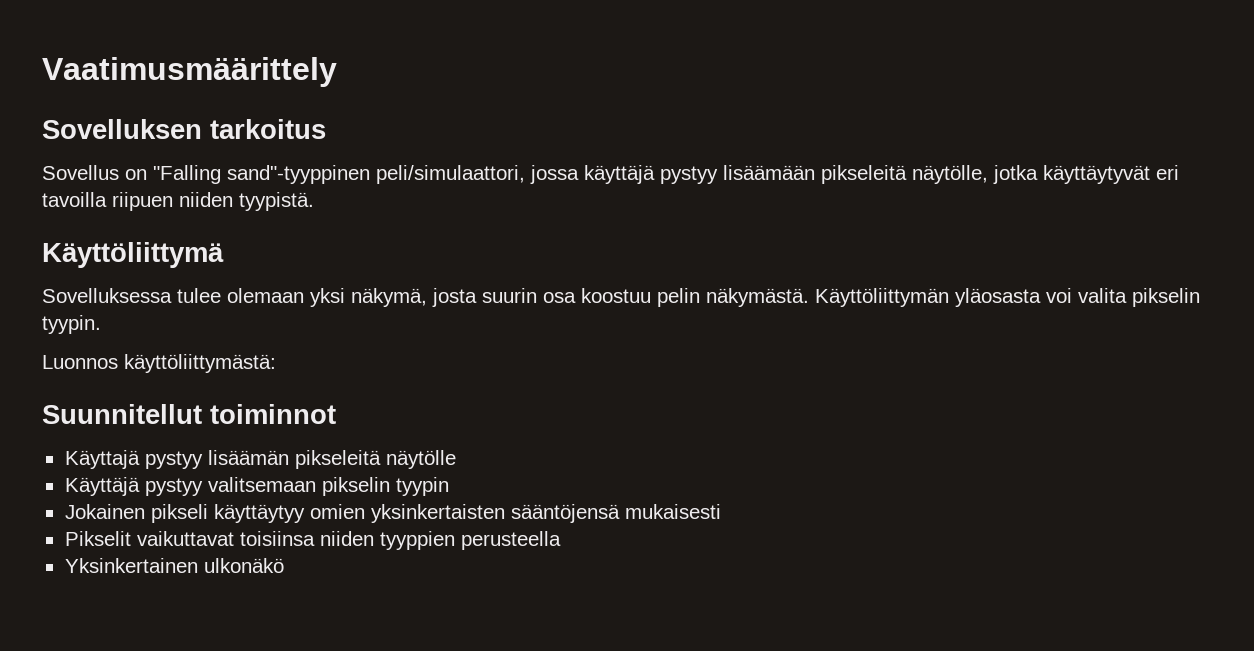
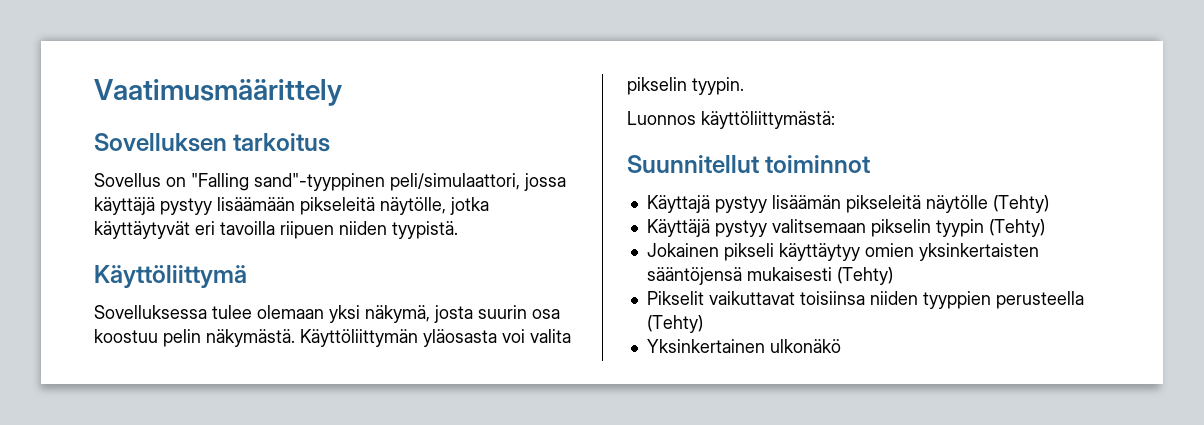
(456, 459) none -> [992,195,1049,213] (Tehty)
(449, 486) none -> [988,219,1045,237] (Tehty)
(721, 511) none -> [836,267,893,285] (Tehty)
(561, 540) none -> [646,315,703,333] (Tehty)

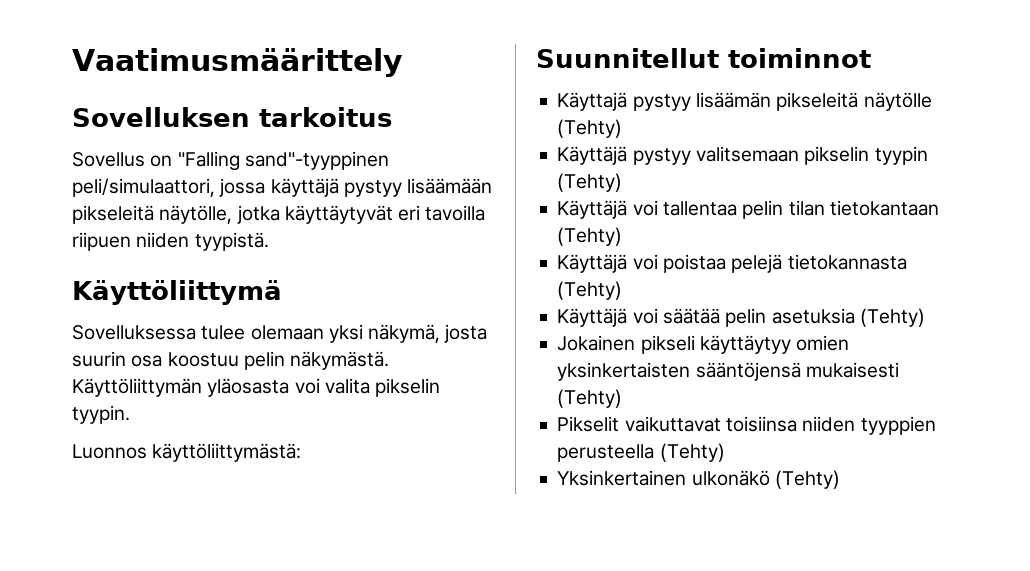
(1045, 228) none -> [557,200,939,219] [557,227,623,246] [557,254,907,273] [557,281,623,300] [557,308,925,327] // Käyttäjä voi tallentaa pelin tilan tietokantaan (Tehty) // Käyttäjä voi poistaa pelejä tietokannasta (Tehty) // Käyttäjä voi säätää pelin asetuksia (Tehty)
(841, 346) none -> [774,470,840,489] (Tehty)

